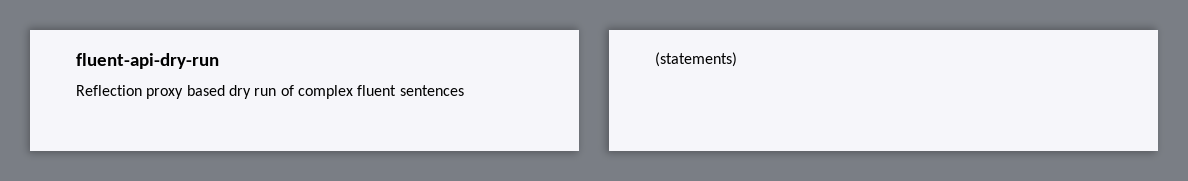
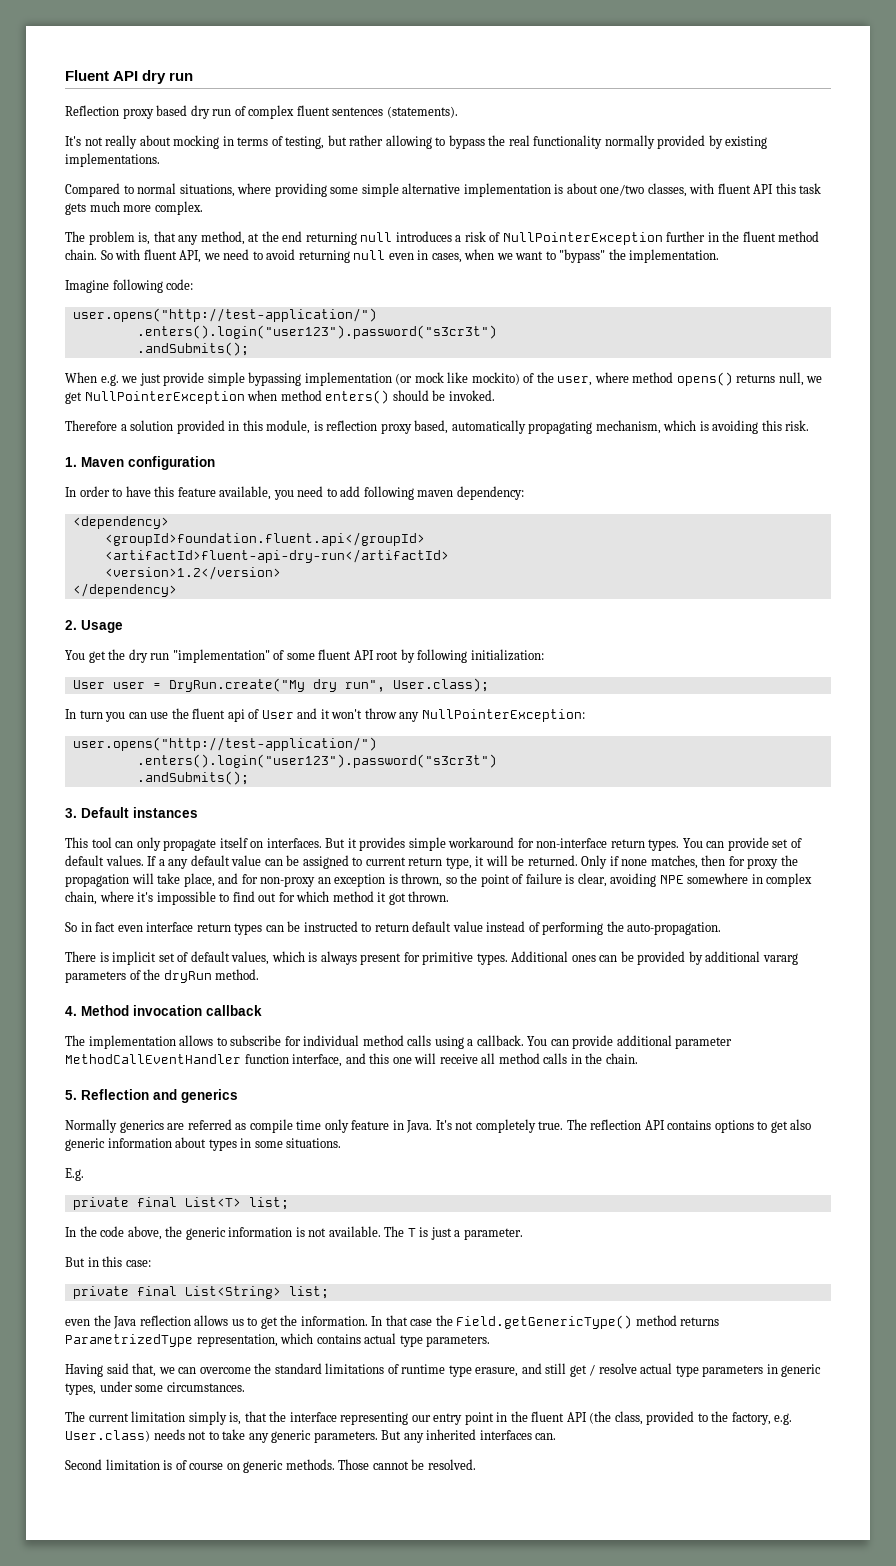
[76,53,219,69] fluent-api-dry-run -> [65,70,194,84] Fluent API dry run
[655,52,737,67] (statements) -> [386,106,458,118] [65,135,768,149] [65,153,160,167] [65,183,822,197] [65,201,203,215] [65,231,820,245] [65,249,720,263] [65,279,194,293] [72,308,377,322] [136,325,497,339] [136,342,249,356] [65,372,823,386] [65,390,495,404] [65,420,810,434] [65,456,215,470] [65,486,524,500] [72,516,169,529] [104,532,425,546] [104,549,449,563] [104,566,281,580] [72,583,177,597] [65,620,123,633] [65,649,544,663] [72,678,489,692] [65,708,585,722] [72,737,377,751] [136,754,497,768] [136,771,249,785] [65,807,198,818] [65,837,802,851] [65,855,798,869] [65,873,813,887] [65,891,450,905] [65,921,722,935] [65,951,798,965] [65,969,260,983] [65,1005,262,1016] [65,1035,733,1049] [65,1053,638,1067] [65,1089,238,1103] [65,1119,812,1133] [65,1137,342,1151] [65,1168,84,1181] [72,1197,289,1210] [65,1226,523,1240] [65,1256,151,1267] [72,1286,329,1299] [65,1315,720,1329] [65,1333,491,1347] [65,1363,822,1377] [65,1381,245,1395] [65,1411,793,1425] [65,1429,557,1443] [65,1459,476,1473] (statements). // It's not really about mocking in terms of testing, but rather allowing to bypass the real functionality normally provided by existing implementations. // Compared to normal situations, where providing some simple alternative implementation is about one/two classes, with fluent API this task gets much more complex. // The problem is, that any method, at the end returning null introduces a risk of NullPointerException further in the fluent method chain. So with fluent API, we need to avoid returning null even in cases, when we want to "bypass" the implementation. // Imagine following code: // user.opens("http://test-application/") // .enters().login("user123").password("s3cr3t") // .andSubmits(); // When e.g. we just provide simple bypassing implementation (or mock like mockito) of the user, where method opens() returns null, we get NullPointerException when method enters() should be invoked. // Therefore a solution provided in this module, is reflection proxy based, automatically propagating mechanism, which is avoiding this risk. // 1. Maven configuration // In order to have this feature available, you need to add following maven dependency: // <dependency> // <groupId>foundation.fluent.api</groupId> // <artifactId>fluent-api-dry-run</artifactId> // <version>1.2</version> // </dependency> // 2. Usage // You get the dry run "implementation" of some fluent API root by following initialization: // User user = DryRun.create("My dry run", User.class); // In turn you can use the fluent api of User and it won't throw any NullPointerException: // user.opens("http://test-application/") // .enters().login("user123").password("s3cr3t") // .andSubmits(); // 3. Default instances // This tool can only propagate itself on interfaces. But it provides simple workaround for non-interface return types. You can provide set of default values. If a any default value can be assigned to current return type, it will be returned. Only if none matches, then for proxy the propagation will take place, and for non-proxy an exception is thrown, so the point of failure is clear, avoiding NPE somewhere in complex chain, where it's impossible to find out for which method it got thrown. // So in fact even interface return types can be instructed to return default value instead of performing the auto-propagation. // There is implicit set of default values, which is always present for primitive types. Additional ones can be provided by additional vararg parameters of the dryRun method. // 4. Method invocation callback // The implementation allows to subscribe for individual method calls using a callback. You can provide additional parameter MethodCallEventHandler function interface, and this one will receive all method calls in the chain. // 5. Reflection and generics // Normally generics are referred as compile time only feature in Java. It's not completely true. The reflection API contains options to get also generic information about types in some situations. // E.g. // private final List<T> list; // In the code above, the generic information is not available. The T is just a parameter. // But in this case: // private final List<String> list; // even the Java reflection allows us to get the information. In that case the Field.getGenericType() method returns ParametrizedType representation, which contains actual type parameters. // Having said that, we can overcome the standard limitations of runtime type erasure, and still get / resolve actual type parameters in generic types, under some circumstances. // The current limitation simply is, that the interface representing our entry point in the fluent API (the class, provided to the factory, e.g. User.class) needs not to take any generic parameters. But any inherited interfaces can. // Second limitation is of course on generic methods. Those cannot be resolved.

